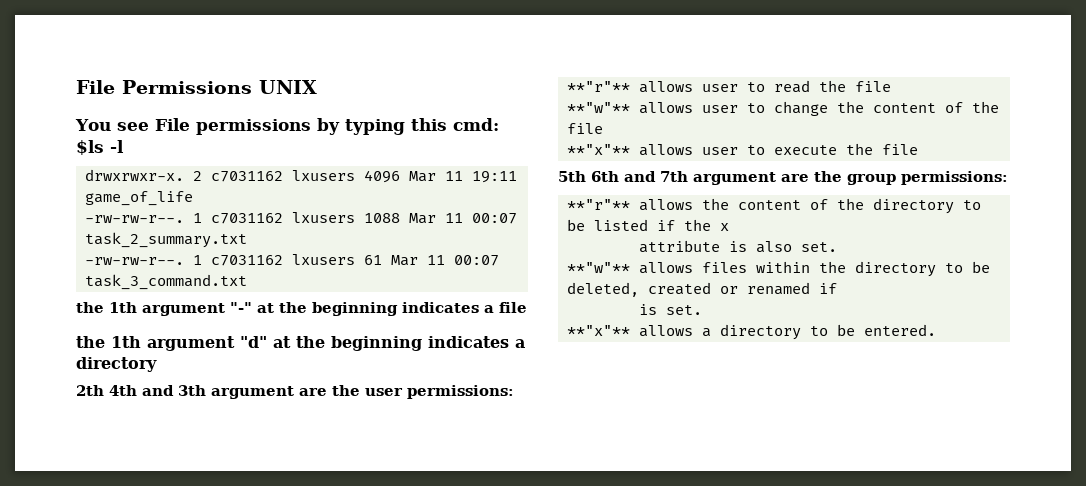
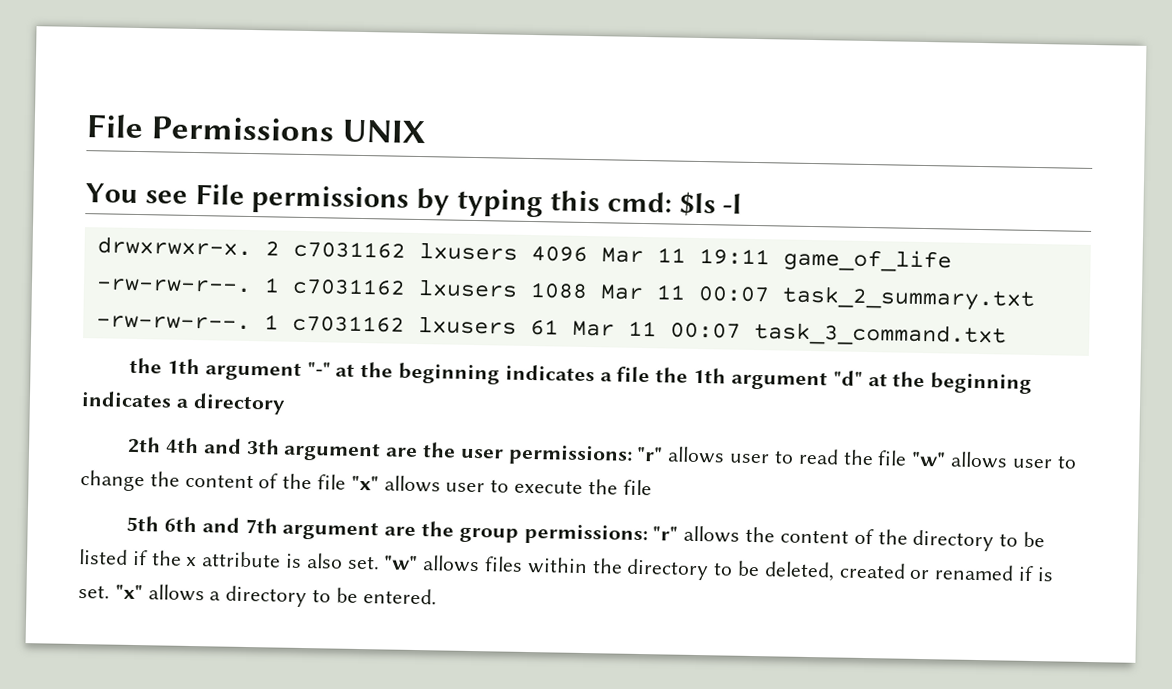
(527, 307) // -> (651, 374) none
[566,81,630,92] // **"r"** -> [636,446,664,462] "r"
[566,102,630,113] // **"w"** -> [911,451,947,467] "w"
[566,144,630,155] // **"x"** -> [350,475,379,491] "x"
[566,199,630,210] // **"r"** -> [652,526,679,541] "r"
(729, 227) // -> (198, 561) none
[566,262,630,273] // **"w"** -> [383,555,419,571] "w"
(837, 288) // -> (1035, 573) none
[566,325,630,336] // **"x"** -> [114,584,143,600] "x"

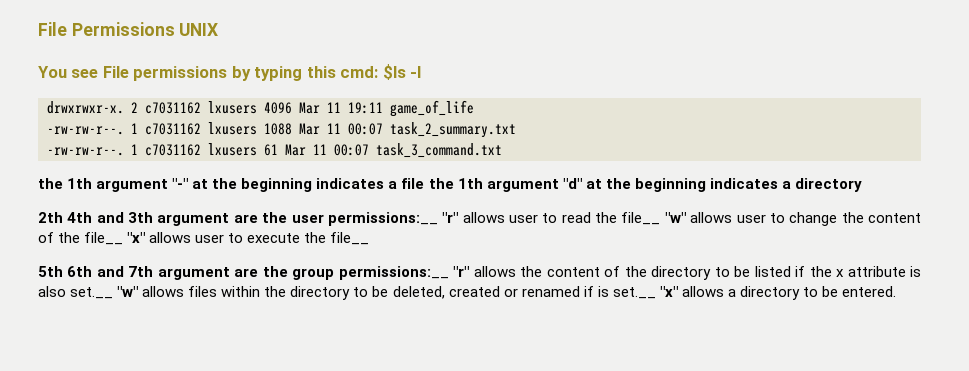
[507,444,633,466] permissions: -> [327,212,438,226] permissions:__
[877,450,908,466] file -> [621,212,661,225] file__
[317,474,347,490] file -> [84,232,124,245] file__
[622,479,652,496] file -> [330,232,370,245] file__
[523,523,648,546] permissions: -> [338,266,449,280] permissions:__
[346,555,380,570] set. -> [70,287,114,299] set.__
[78,585,110,599] set. -> [612,287,656,299] set.__

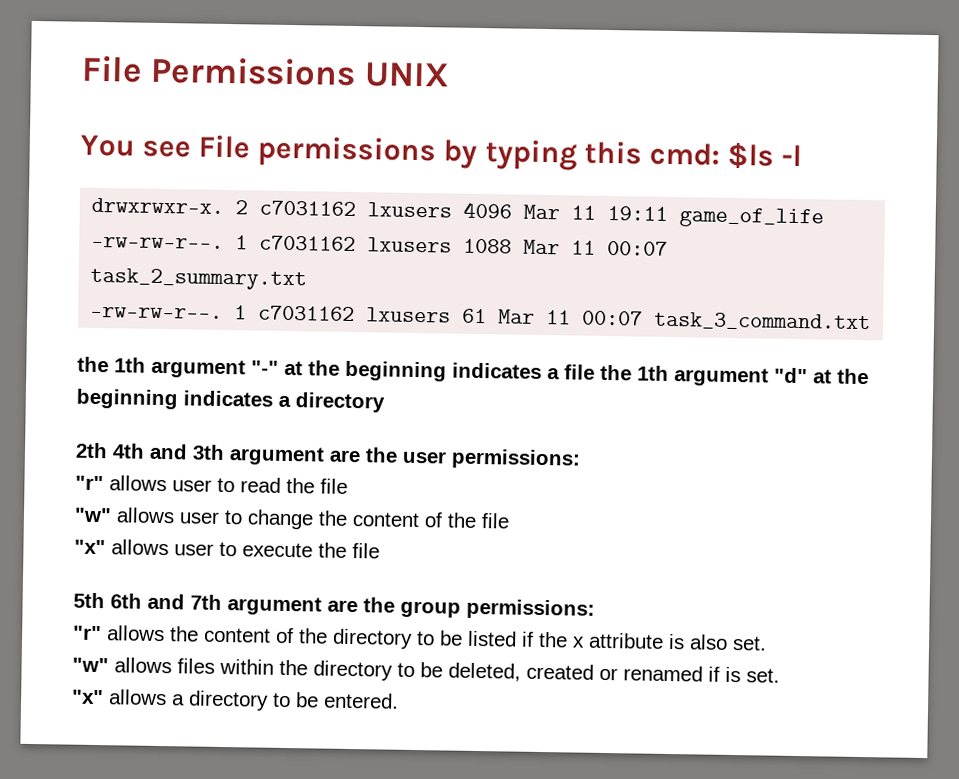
[327,212,438,226] permissions:__ -> [451,448,581,470] permissions: //
[621,212,661,225] file__ -> [320,478,348,494] file //
[84,232,124,245] file__ -> [481,513,510,529] file //
[330,232,370,245] file__ -> [352,543,380,559] file
[338,266,449,280] permissions:__ -> [466,598,595,620] permissions: //
[70,287,114,299] set.__ -> [732,636,767,651] set. //
[612,287,656,299] set.__ -> [746,668,780,683] set. //

